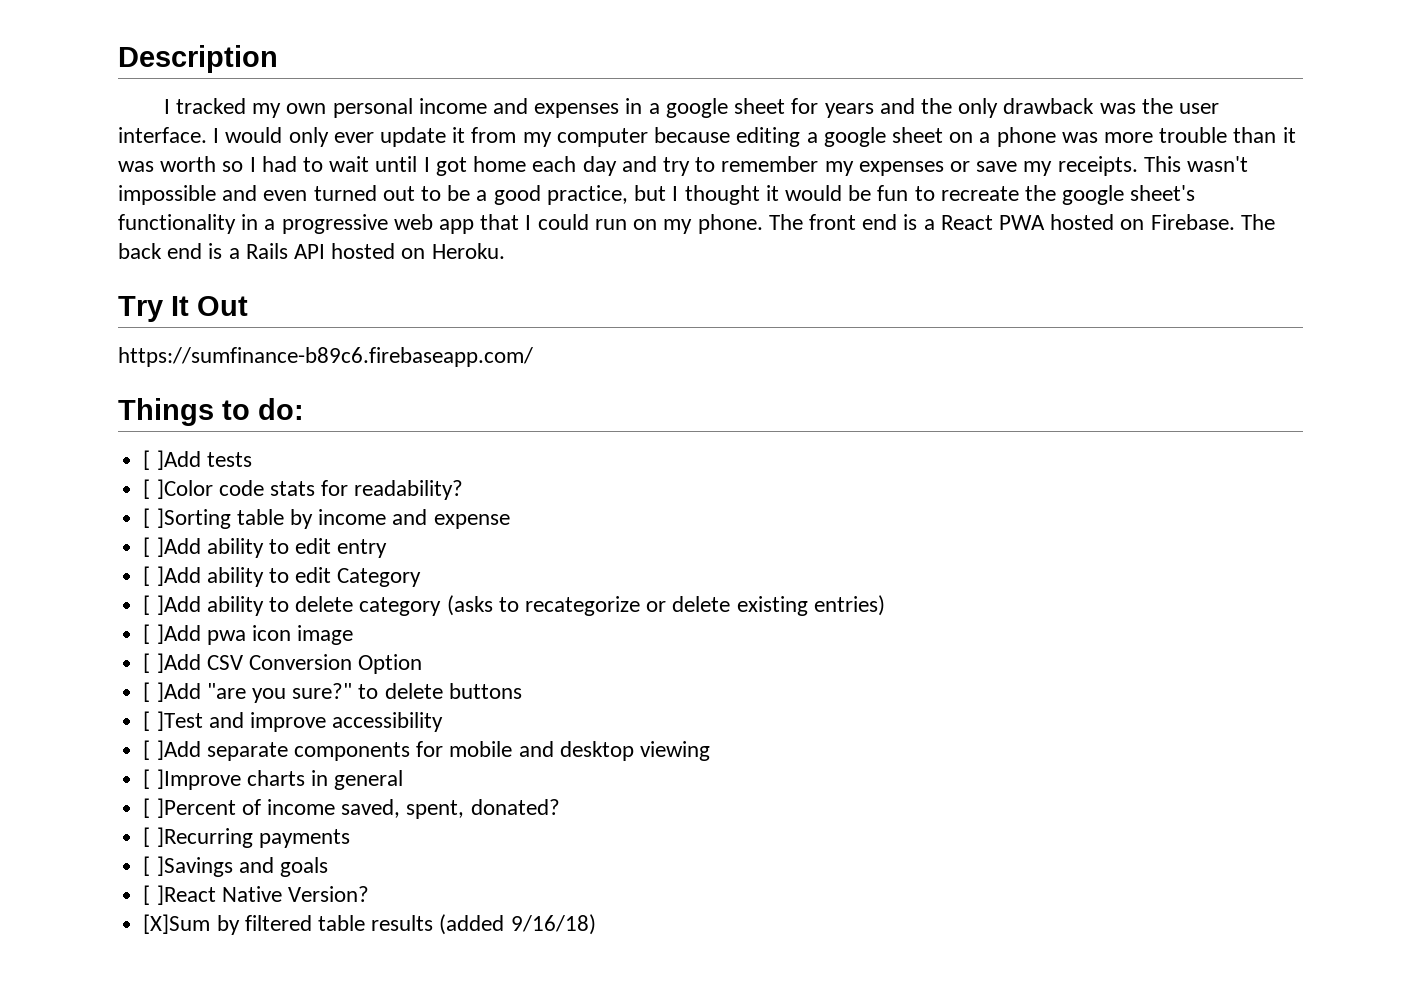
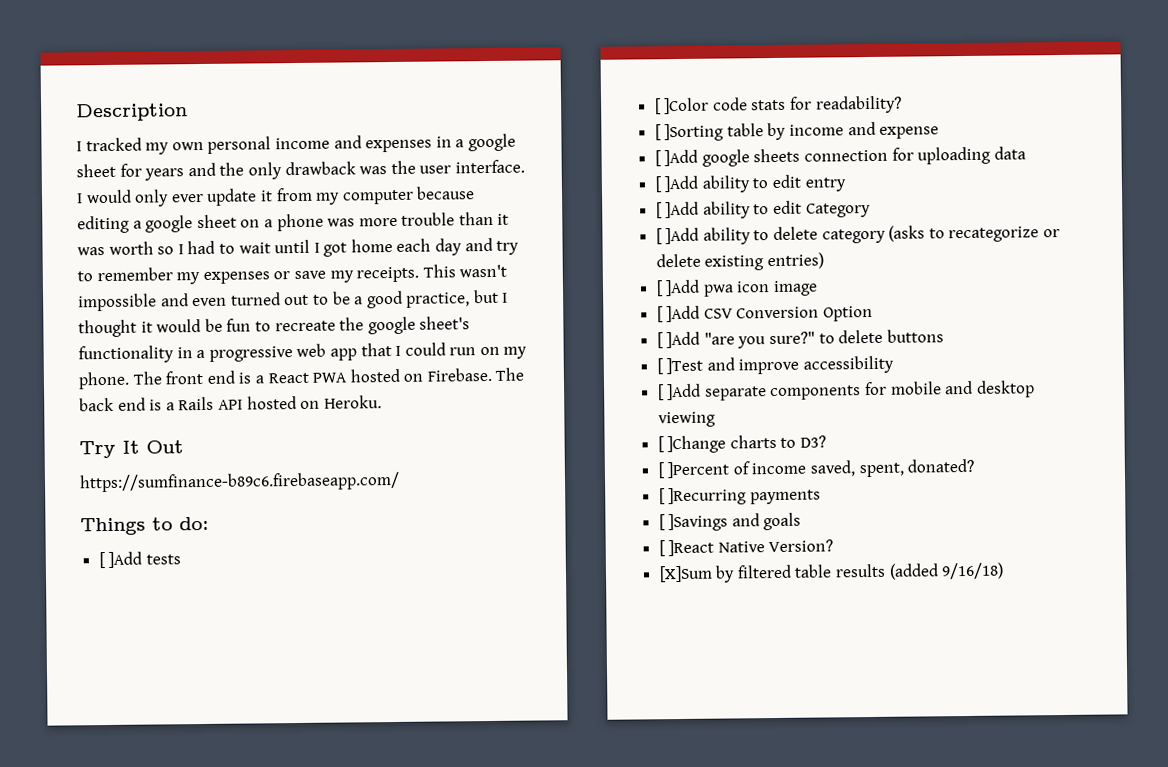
(510, 521) none -> [654,146,1026,167] // [ ]Add google sheets connection for uploading data
[156,769,404,790] ]Improve charts in general -> [667,434,827,454] ]Change charts to D3?

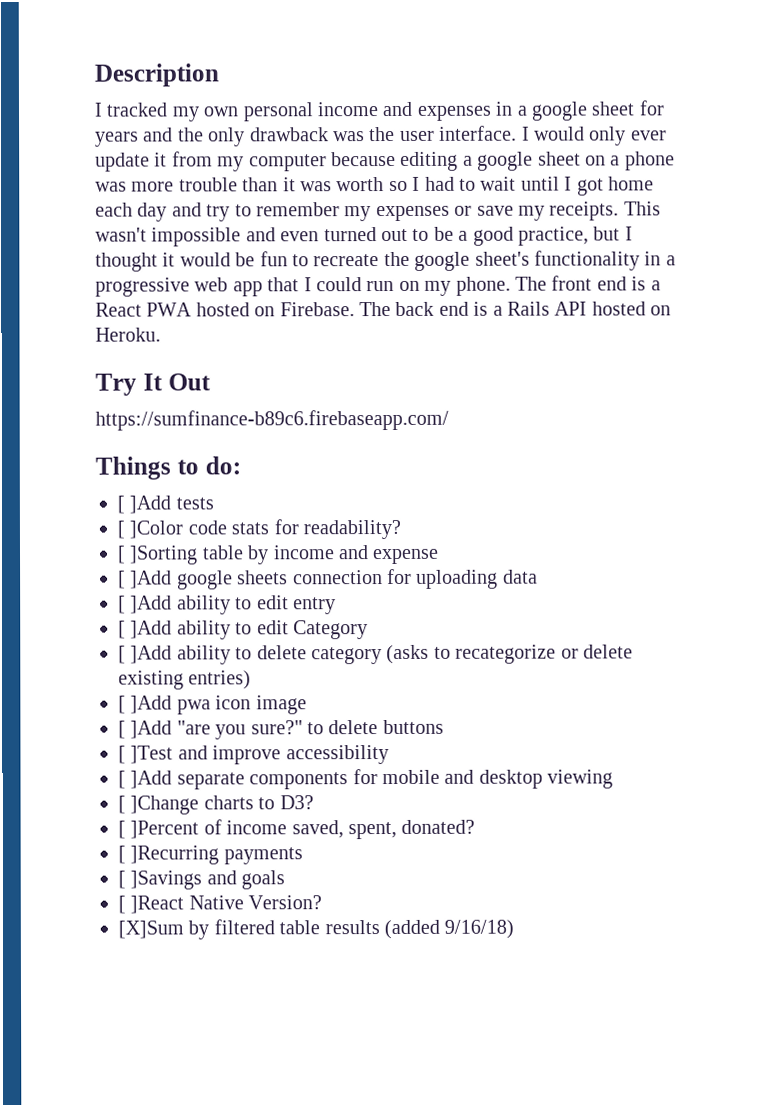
[656,305,874,323] // [ ]Add CSV Conversion Option -> (307, 705) none

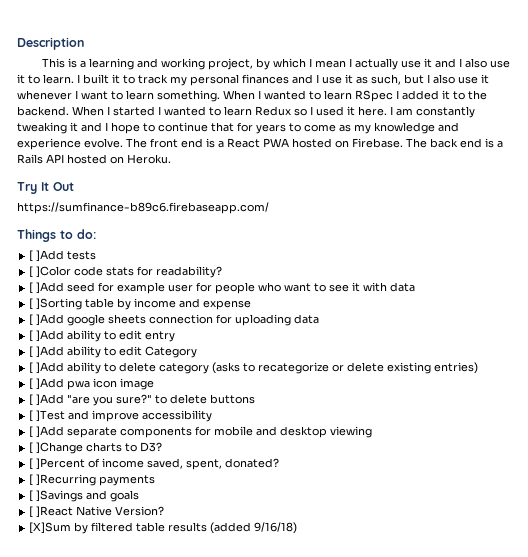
[94,100,665,122] [95,125,667,147] [95,151,675,172] [95,176,654,196] [95,201,661,222] [95,226,633,247] [95,250,676,272] [95,276,511,297] I tracked my own personal income and expenses in a google sheet for years and the only drawback was the user interface. I would only ever update it from my computer because editing a google sheet on a phone was more trouble than it was worth so I had to wait until I got home each day and try to remember my expenses or save my receipts. This wasn't impossible and even turned out to be a good practice, but I thought it would be fun to recreate the google sheet's functionality in a progressive web app that I could run on my phone. -> [42,58,511,70] [17,74,489,86] [17,90,487,102] [17,106,475,118] [17,122,459,134] [17,138,123,150] This is a learning and working project, by which I mean I actually use it and I also use it to learn. I built it to track my personal finances and I use it as such, but I also use it whenever I want to learn something. When I wanted to learn RSpec I added it to the backend. When I started I wanted to learn Redux so I used it here. I am constantly tweaking it and I hope to continue that for years to come as my knowledge and experience evolve.
(401, 529) none -> [29,282,416,294] // [ ]Add seed for example user for people who want to see it with data

